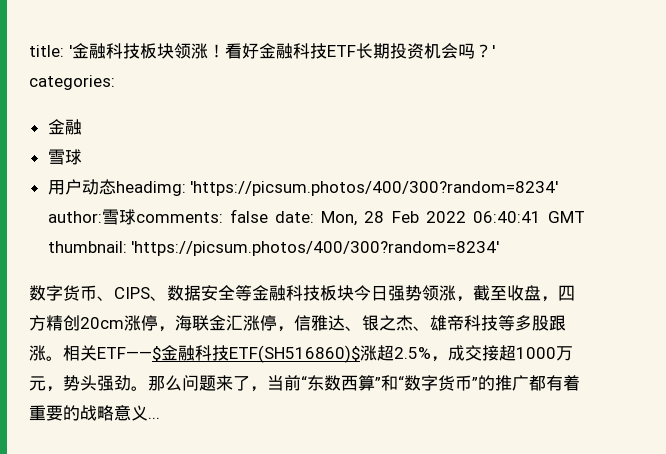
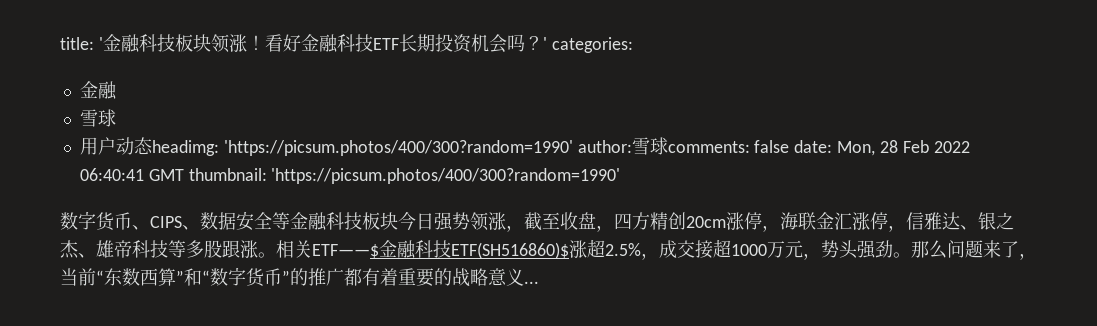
[190,181,559,196] 'https://picsum.photos/400/300?random=8234' -> [223,140,573,156] 'https://picsum.photos/400/300?random=1990'
[131,241,500,256] 'https://picsum.photos/400/300?random=8234' -> [271,168,621,184] 'https://picsum.photos/400/300?random=1990'

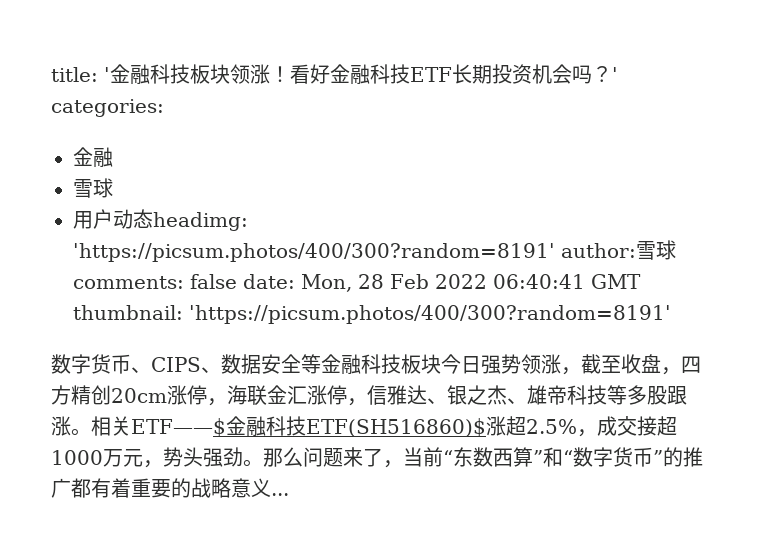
[223,140,573,156] 'https://picsum.photos/400/300?random=1990' -> [73,243,555,262] 'https://picsum.photos/400/300?random=8191'
[271,168,621,184] 'https://picsum.photos/400/300?random=1990' -> [189,305,671,324] 'https://picsum.photos/400/300?random=8191'

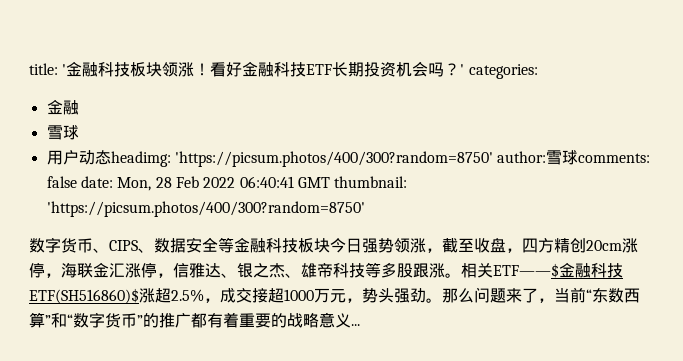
[73,243,555,262] 'https://picsum.photos/400/300?random=8191' -> [174,151,493,167] 'https://picsum.photos/400/300?random=8750'
[189,305,671,324] 'https://picsum.photos/400/300?random=8191' -> [46,201,365,217] 'https://picsum.photos/400/300?random=8750'

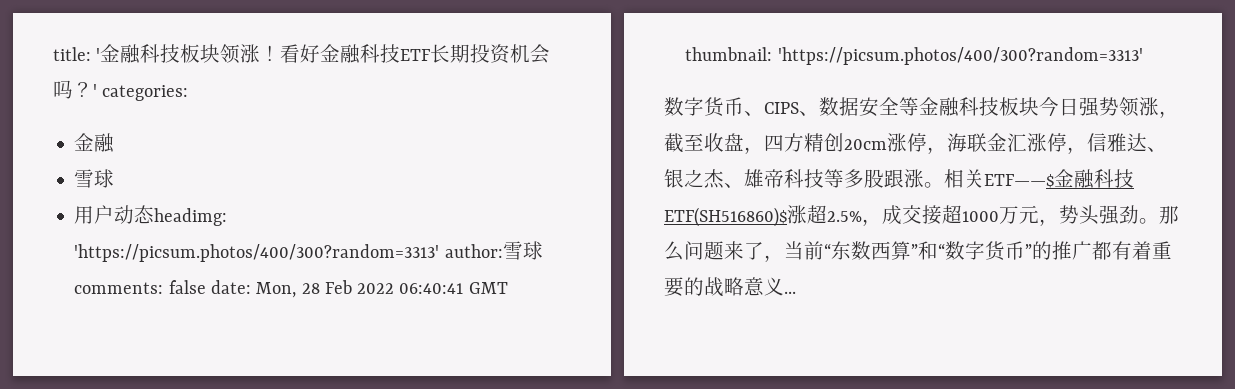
[174,151,493,167] 'https://picsum.photos/400/300?random=8750' -> [74,244,440,262] 'https://picsum.photos/400/300?random=3313'
[46,201,365,217] 'https://picsum.photos/400/300?random=8750' -> [777,47,1143,65] 'https://picsum.photos/400/300?random=3313'

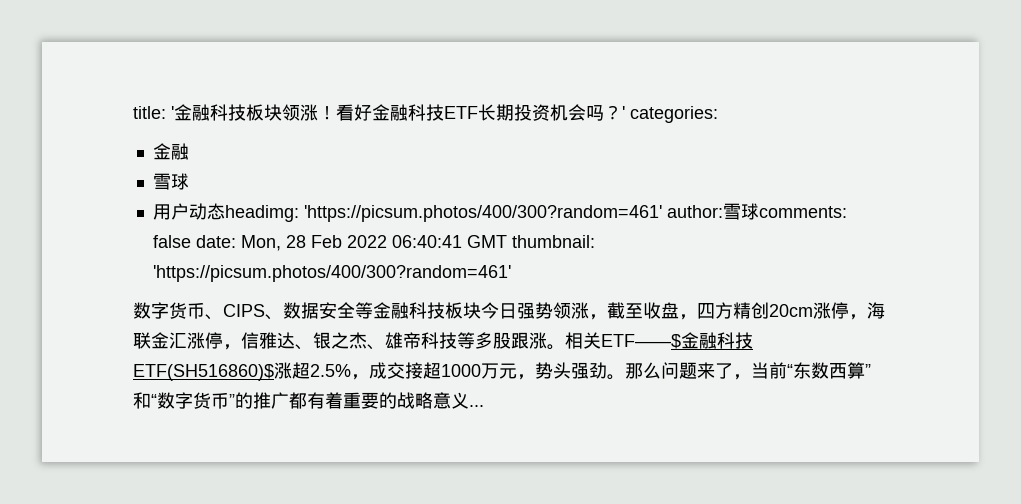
[74,244,440,262] 'https://picsum.photos/400/300?random=3313' -> [303,205,662,222] 'https://picsum.photos/400/300?random=461'
[777,47,1143,65] 'https://picsum.photos/400/300?random=3313' -> [152,265,511,282] 'https://picsum.photos/400/300?random=461'

